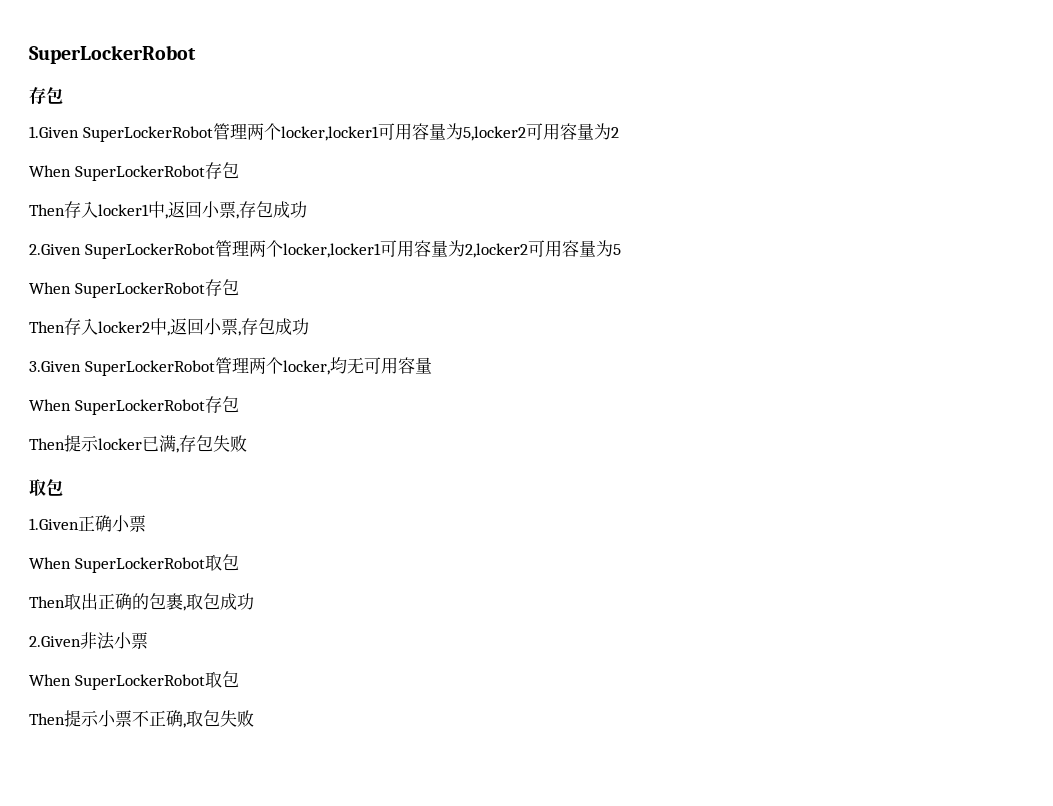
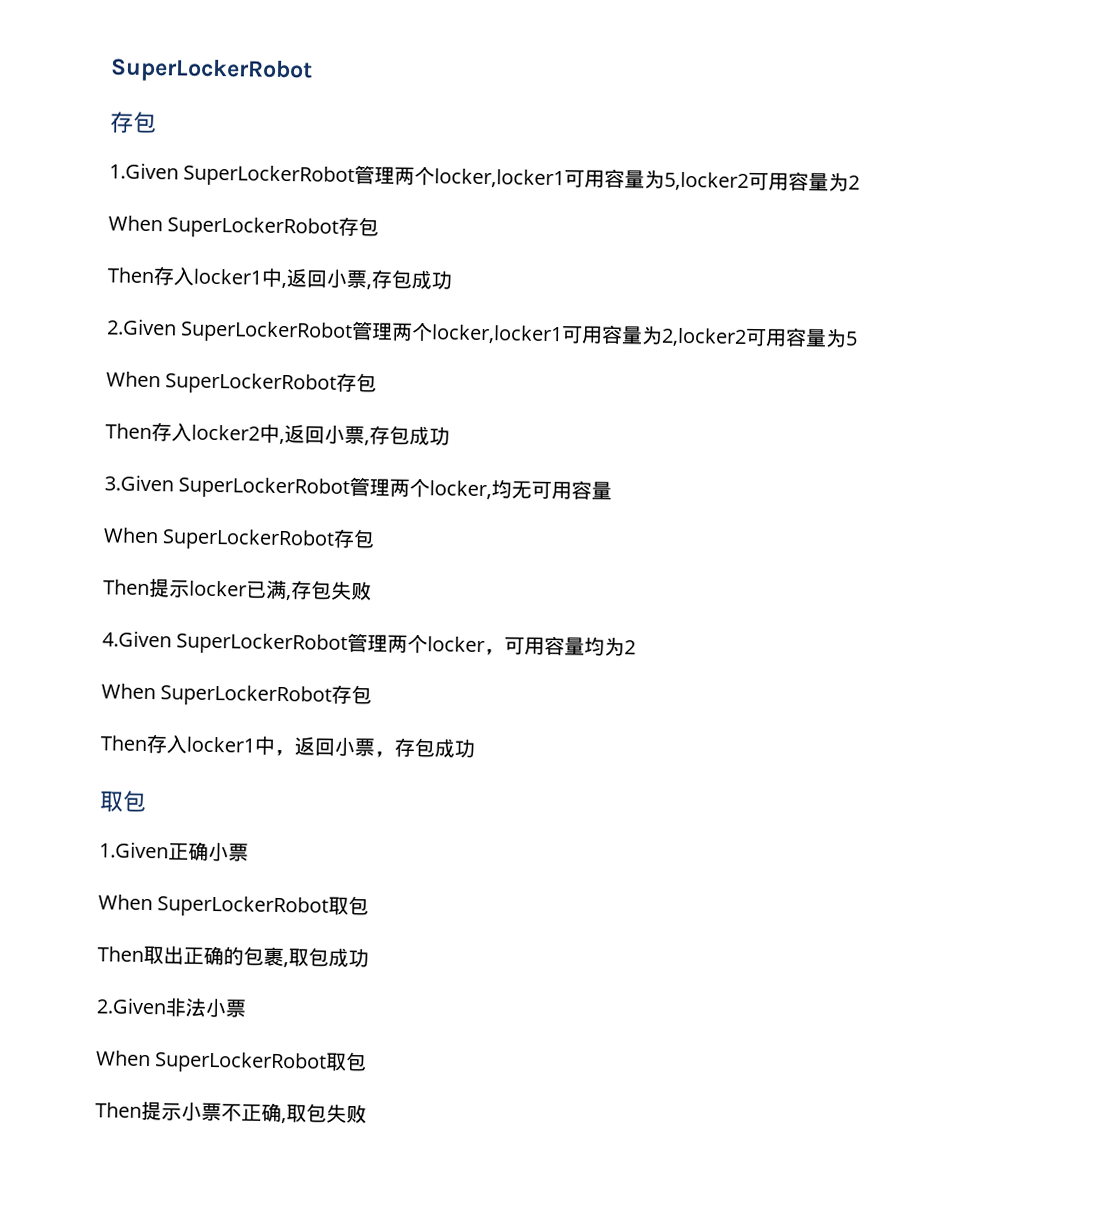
(247, 443) none -> [102,630,637,657] [101,683,373,707] [100,733,475,758] // 4.Given SuperLockerRobot管理两个locker，可用容量均为2 // When SuperLockerRobot存包 // Then存入locker1中，返回小票，存包成功

